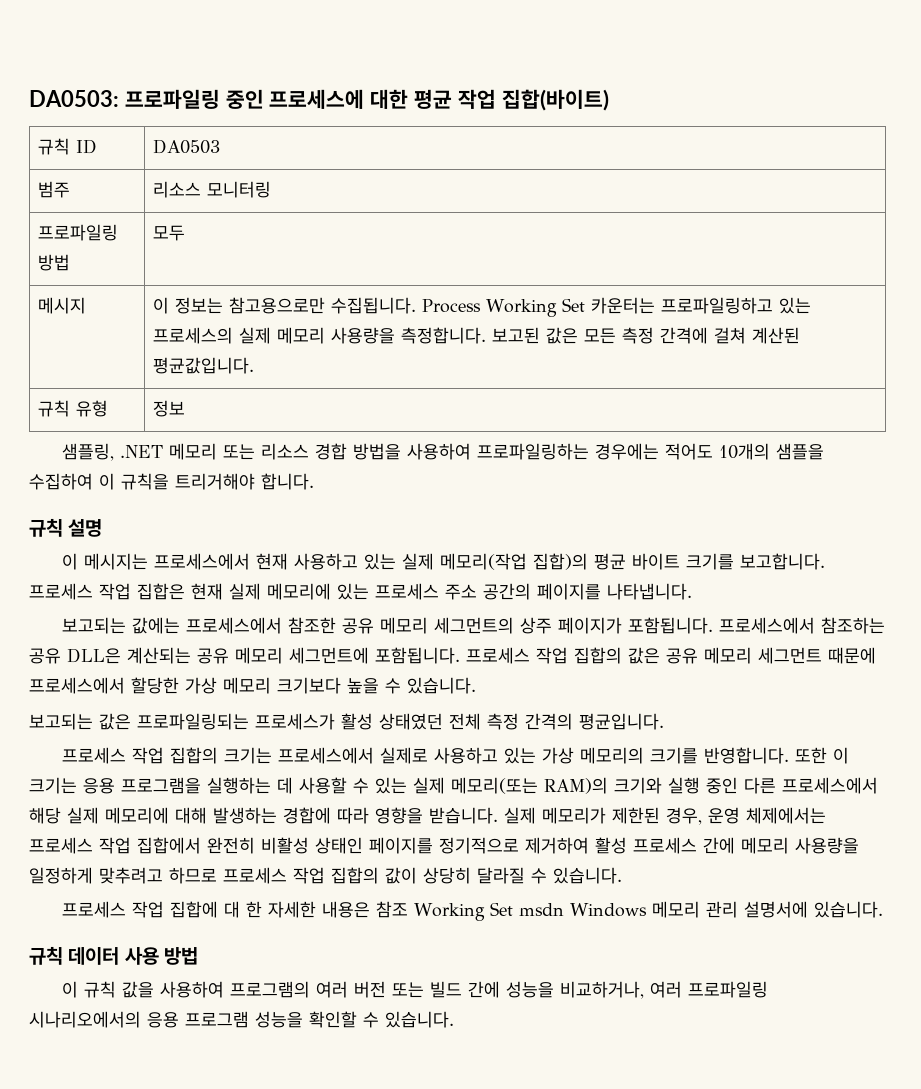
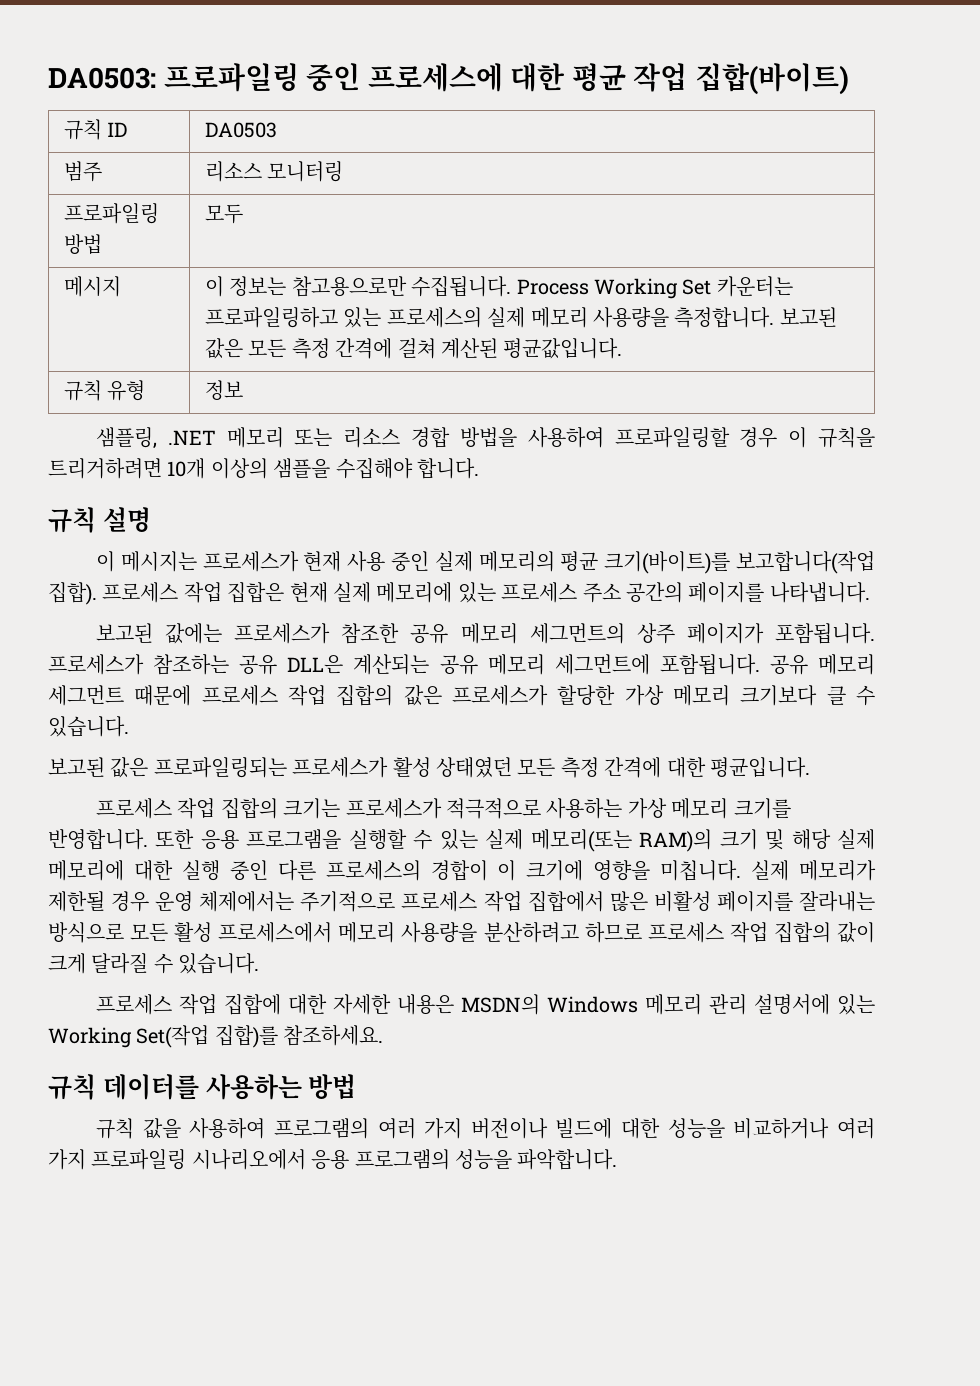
[477,443,825,460] [29,473,255,490] 프로파일링하는 경우에는 적어도 10개의 샘플을 수집하여 이 규칙을 트리거해야 -> [614,427,876,448] [48,458,413,479] 프로파일링할 경우 이 규칙을 트리거하려면 10개 이상의 샘플을 수집해야
[154,553,826,570] 프로세스에서 현재 사용하고 있는 실제 메모리(작업 집합)의 평균 바이트 크기를 보고합니다. -> [202,551,875,574] [48,582,97,605] 프로세스가 현재 사용 중인 실제 메모리의 평균 크기(바이트)를 보고합니다(작업 집합).
[62,617,283,634] 보고되는 값에는 프로세스에서 -> [96,623,331,644] 보고된 값에는 프로세스가
[719,617,816,634] 프로세스에서 -> [48,654,144,675] 프로세스가
[466,647,876,664] [29,677,125,694] 프로세스 작업 집합의 값은 공유 메모리 세그먼트 때문에 프로세스에서 -> [769,654,876,675] [48,685,548,706] 공유 메모리 세그먼트 때문에 프로세스 작업 집합의 값은 프로세스가
[347,677,476,694] [29,713,93,730] 높을 수 있습니다. // 보고되는 -> [826,685,876,706] [48,716,129,737] [48,757,105,777] 클 수 있습니다. // 보고된
[449,713,573,730] 전체 측정 간격의 -> [517,757,706,778] 모든 측정 간격에 대한
[278,747,850,764] [29,777,347,794] 프로세스에서 실제로 사용하고 있는 가상 메모리의 크기를 반영합니다. 또한 이 크기는 응용 프로그램을 실행하는 데 사용할 -> [345,798,791,819] [48,829,407,850] 프로세스가 적극적으로 사용하는 가상 메모리 크기를 반영합니다. 또한 응용 프로그램을 실행할
[614,777,878,794] [29,807,702,825] 크기와 실행 중인 다른 프로세스에서 해당 실제 메모리에 대해 발생하는 경합에 따라 영향을 받습니다. 실제 메모리가 제한된 경우, -> [719,829,875,850] [48,860,876,881] [48,891,150,912] 크기 및 해당 실제 메모리에 대한 실행 중인 다른 프로세스의 경합이 이 크기에 영향을 미칩니다. 실제 메모리가 제한될 경우
(826, 815) none -> [300,891,396,912] 주기적으로
[207,837,859,854] [29,867,163,884] 완전히 비활성 상태인 페이지를 정기적으로 제거하여 활성 프로세스 간에 메모리 사용량을 일정하게 맞추려고 -> [609,891,876,912] [48,922,579,943] 많은 비활성 페이지를 잘라내는 방식으로 모든 활성 프로세스에서 메모리 사용량을 분산하려고
[423,867,471,884] 상당히 -> [48,953,86,974] 크게
[224,901,884,921] [29,946,159,965] 대 한 자세한 내용은 참조 Working Set msdn Windows 메모리 관리 설명서에 있습니다. // 규칙 데이터 사용 -> [288,994,875,1015] [48,1025,384,1048] [48,1074,302,1100] 대한 자세한 내용은 MSDN의 Windows 메모리 관리 설명서에 있는 Working Set(작업 집합)를 참조하세요. // 규칙 데이터를 사용하는
[62,981,79,998] 이 -> (357, 1087) none
[354,981,769,999] [29,1011,454,1028] 버전 또는 빌드 간에 성능을 비교하거나, 여러 프로파일링 시나리오에서의 응용 프로그램 성능을 확인할 수 있습니다. -> [424,1118,875,1139] [48,1149,618,1170] 가지 버전이나 빌드에 대한 성능을 비교하거나 여러 가지 프로파일링 시나리오에서 응용 프로그램의 성능을 파악합니다.

